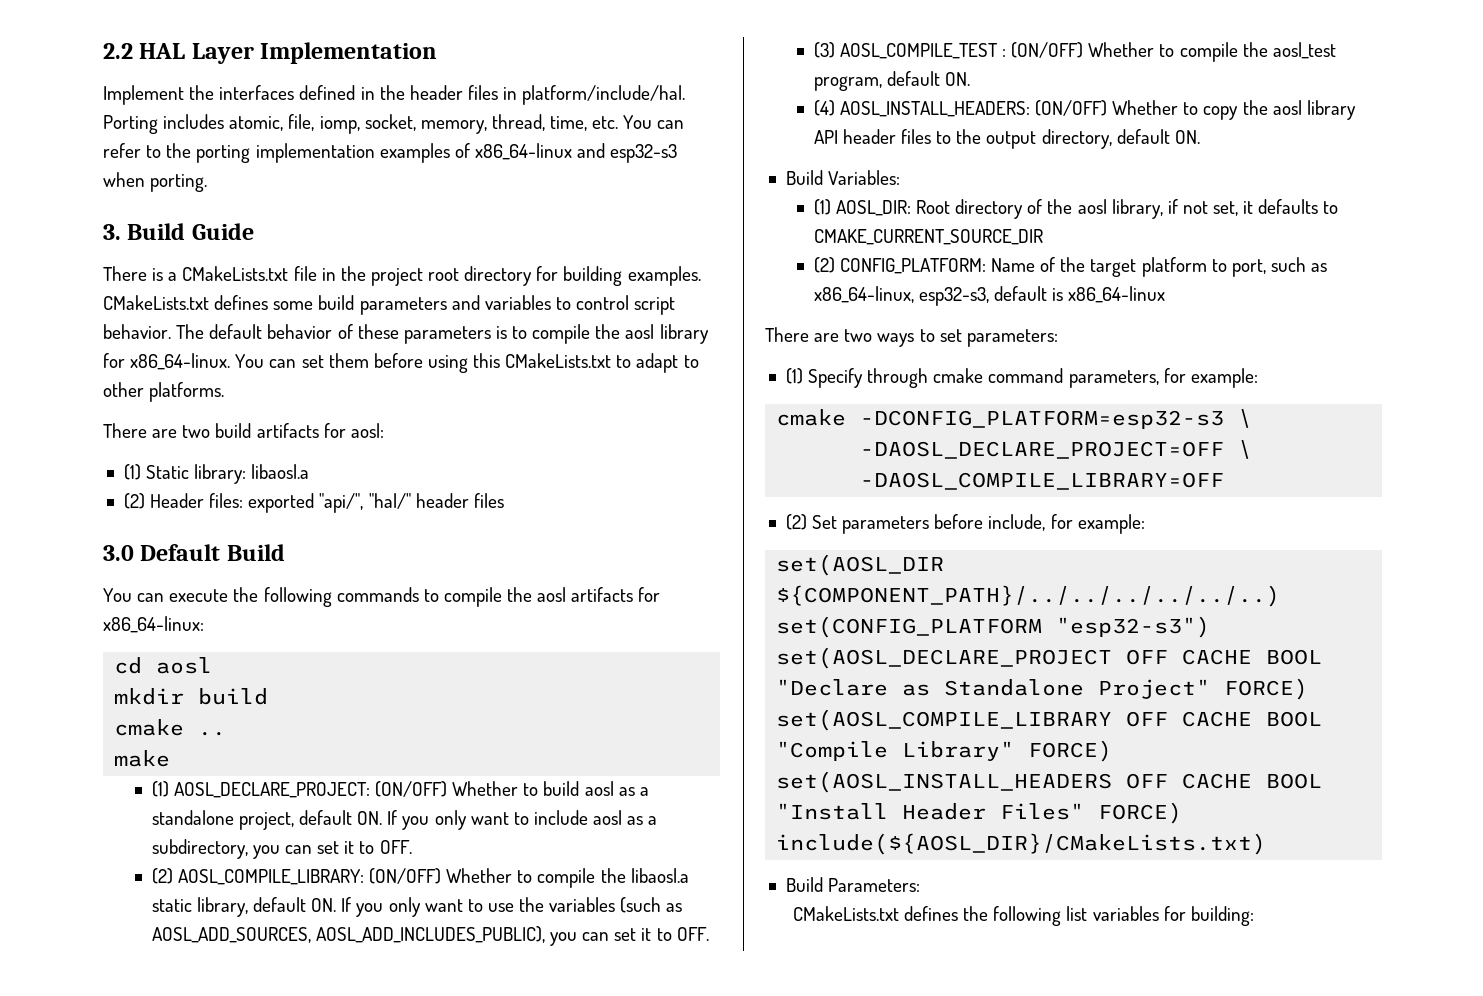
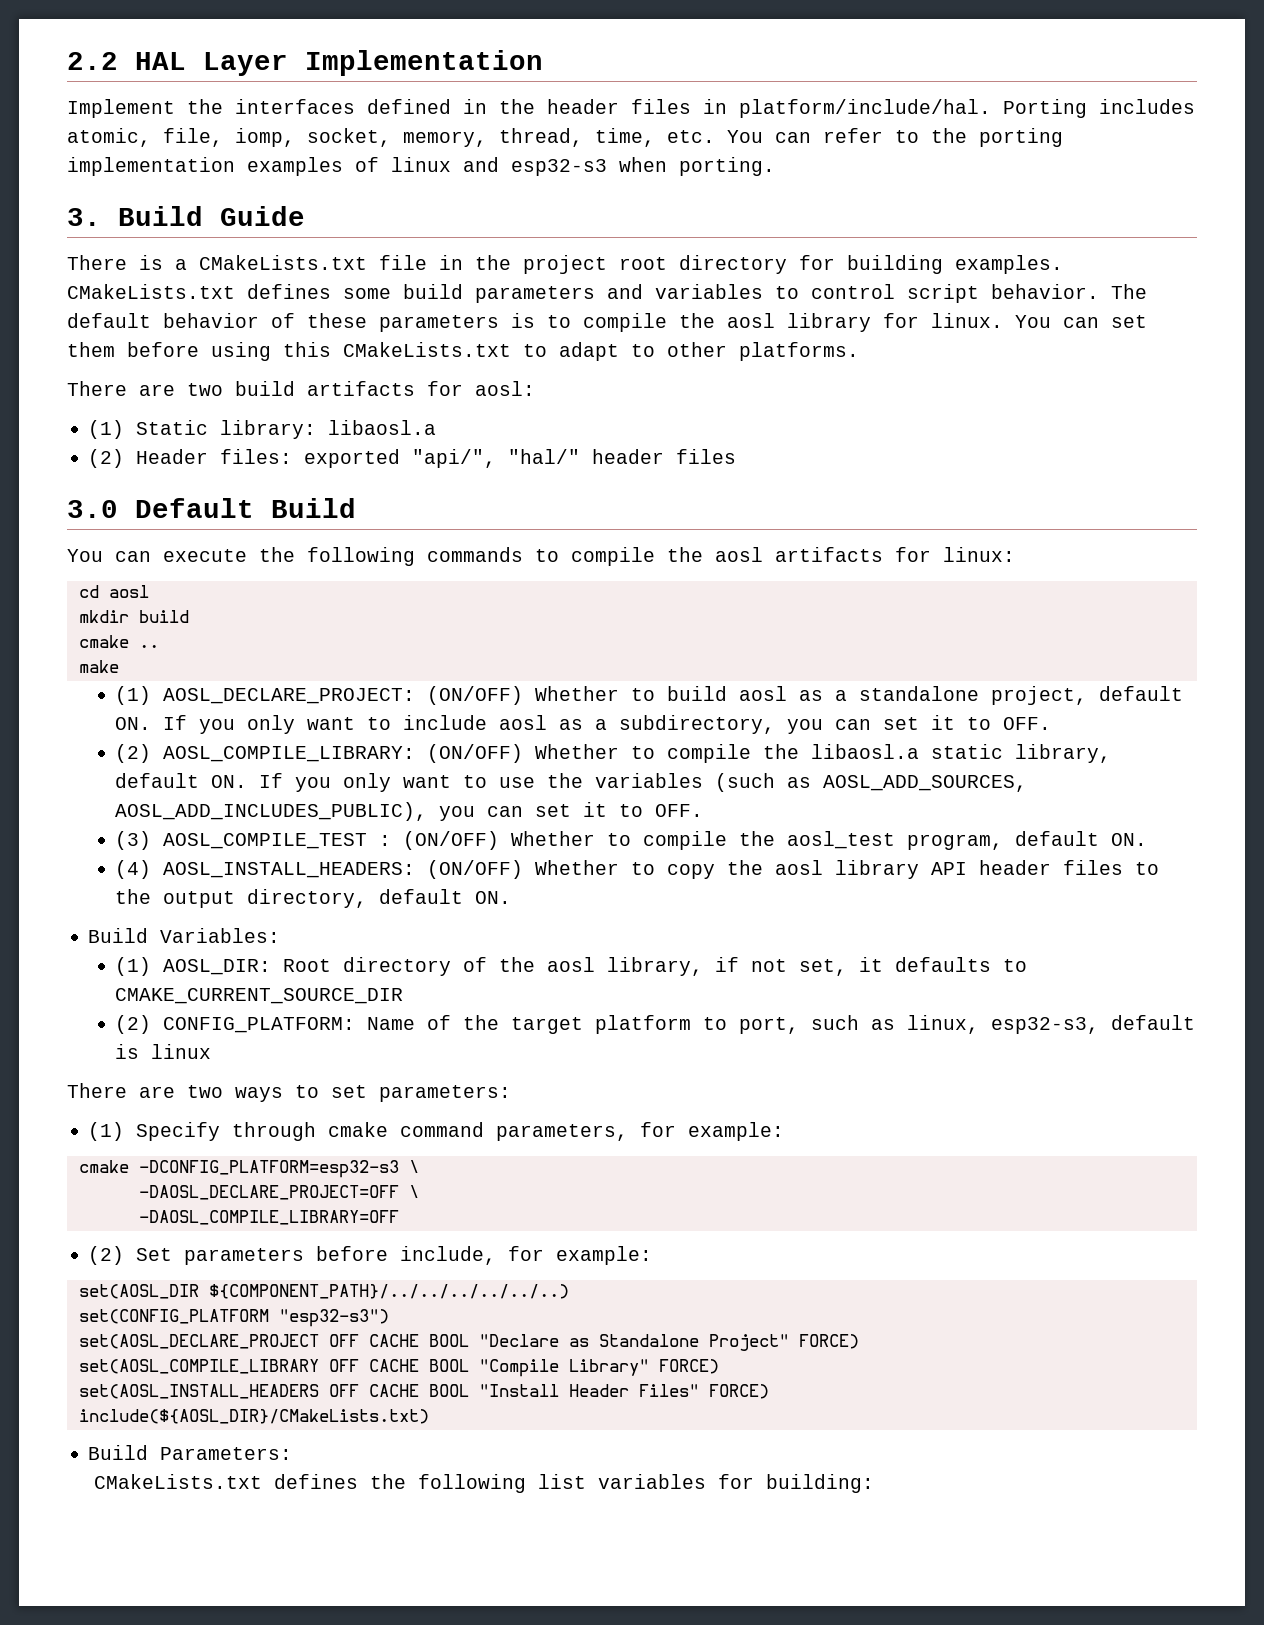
[474,143,572,160] x86_64-linux -> [391,157,451,172] linux
[130,353,231,370] x86_64-linux. -> [931,313,1003,328] linux.
[103,616,204,633] x86_64-linux: -> [943,547,1015,562] linux:
[813,286,914,303] x86_64-linux, -> [907,1015,980,1034] linux,
[1068,286,1166,303] x86_64-linux -> [151,1044,212,1059] linux

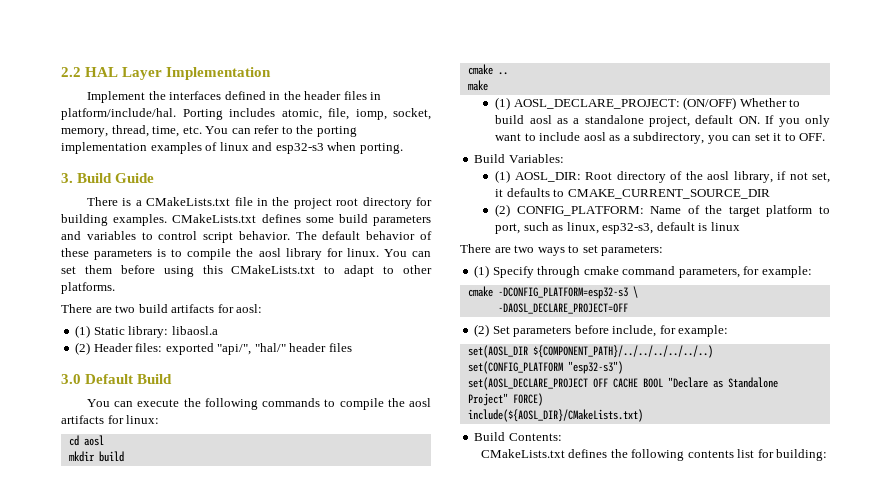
[115,744,1112,763] [115,773,1028,792] [115,802,704,821] [115,831,1148,850] [115,860,1160,879] [115,889,512,908] // (2) AOSL_COMPILE_LIBRARY: (ON/OFF) Whether to compile the libaosl.a static library, default ON. If you only want to use the variables (such as AOSL_ADD_SOURCES, AOSL_ADD_INCLUDES_PUBLIC), you can set it to OFF. // (3) AOSL_COMPILE_TEST : (ON/OFF) Whether to compile the aosl_test program, default ON. // (4) AOSL_INSTALL_HEADERS: (ON/OFF) Whether to copy the aosl library API header files to the output directory, default ON. -> (826, 137) none
[408,1185,419,1198] [138,1210,399,1225] \ // -DAOSL_COMPILE_LIBRARY=OFF -> (628, 308) none
[78,1359,719,1377] [78,1384,769,1399] // set(AOSL_COMPILE_LIBRARY OFF CACHE BOOL "Compile Library" FORCE) // set(AOSL_INSTALL_HEADERS OFF CACHE BOOL "Install Header Files" FORCE) -> (543, 399) none
[160,1447,293,1460] Parameters: -> [508,433,562,441] Contents:
[537,1474,706,1489] list variables -> [687,449,755,458] contents list

